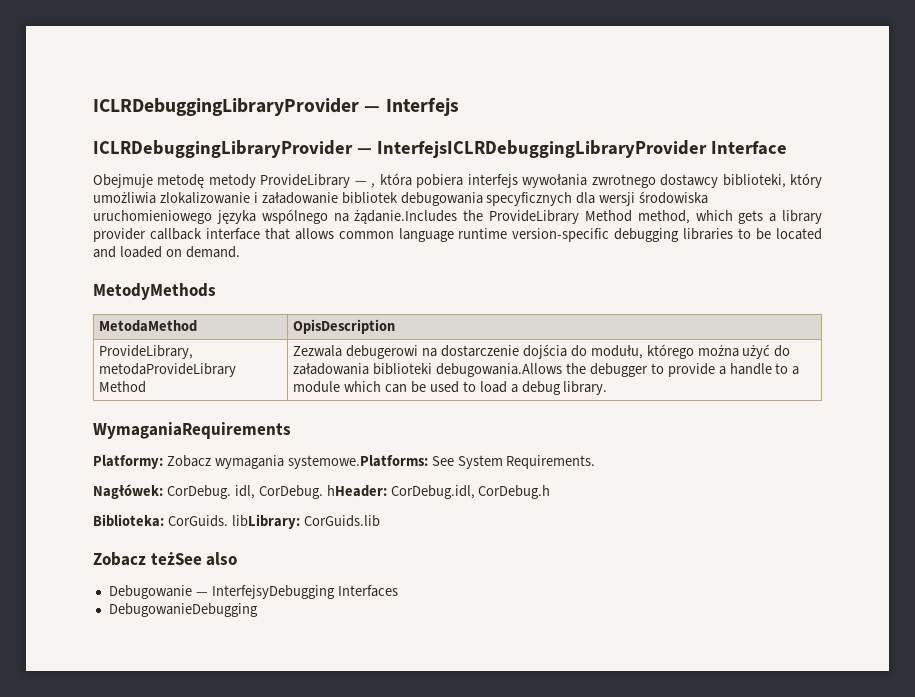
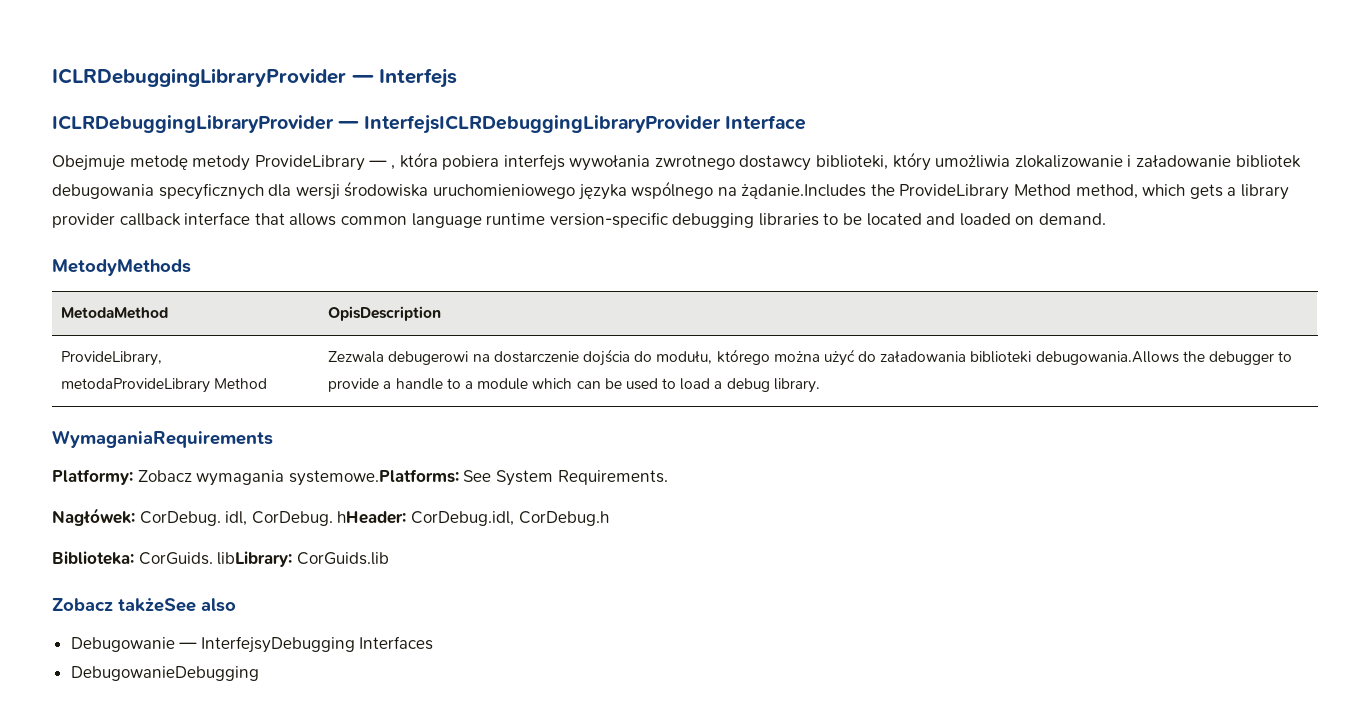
[150,552,202,565] teżSee -> [118,598,196,612] takżeSee

